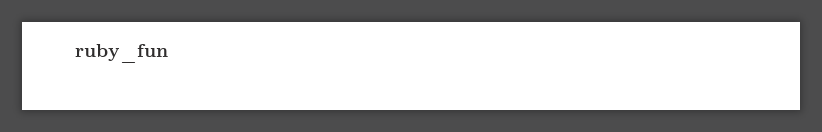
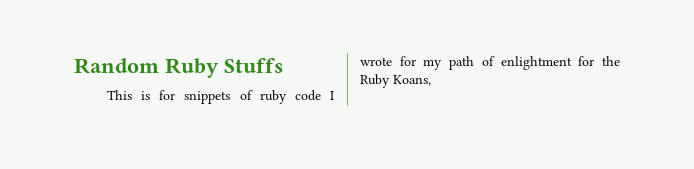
[75,44,168,63] ruby_fun -> [74,58,283,78] [107,90,334,104] [360,56,620,70] [360,74,431,88] Random Ruby Stuffs // This is for snippets of ruby code I wrote for my path of enlightment for the Ruby Koans,

